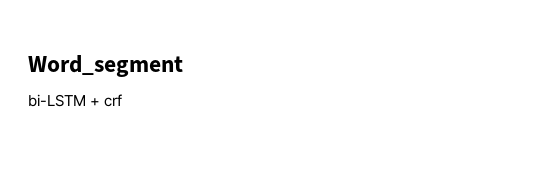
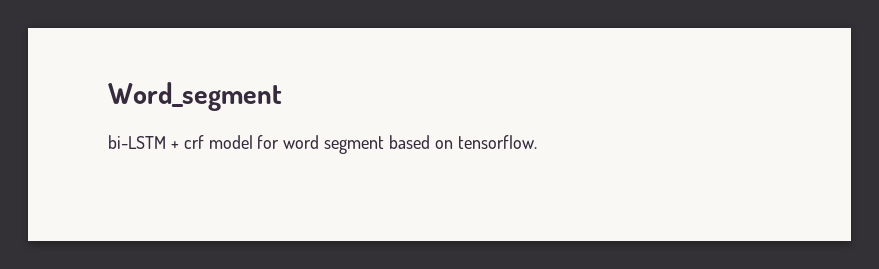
(123, 100) none -> [208,135,537,154] model for word segment based on tensorflow.

